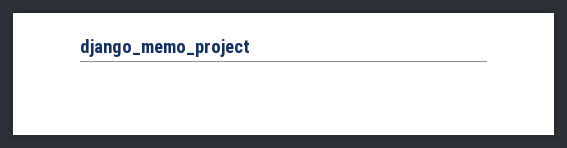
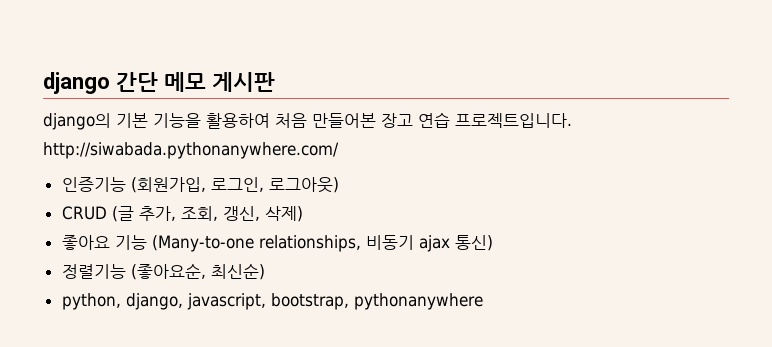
[80,39,250,57] django_memo_project -> [43,72,275,94] [43,112,572,130] [43,142,339,159] [61,177,339,193] [61,206,303,222] [61,235,493,252] [61,263,265,280] [61,293,483,310] django 간단 메모 게시판 // django의 기본 기능을 활용하여 처음 만들어본 장고 연습 프로젝트입니다. http://siwabada.pythonanywhere.com/ // 인증기능 (회원가입, 로그인, 로그아웃) // CRUD (글 추가, 조회, 갱신, 삭제) // 좋아요 기능 (Many-to-one relationships, 비동기 ajax 통신) // 정렬기능 (좋아요순, 최신순) // python, django, javascript, bootstrap, pythonanywhere

